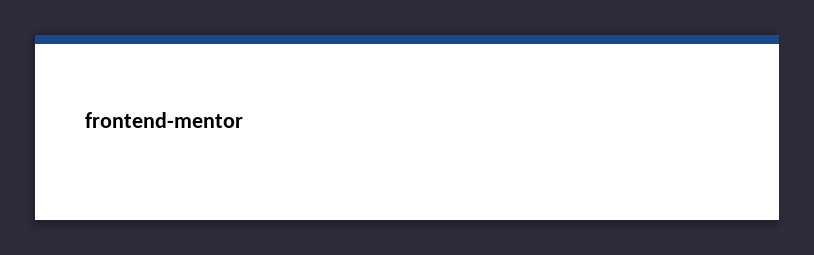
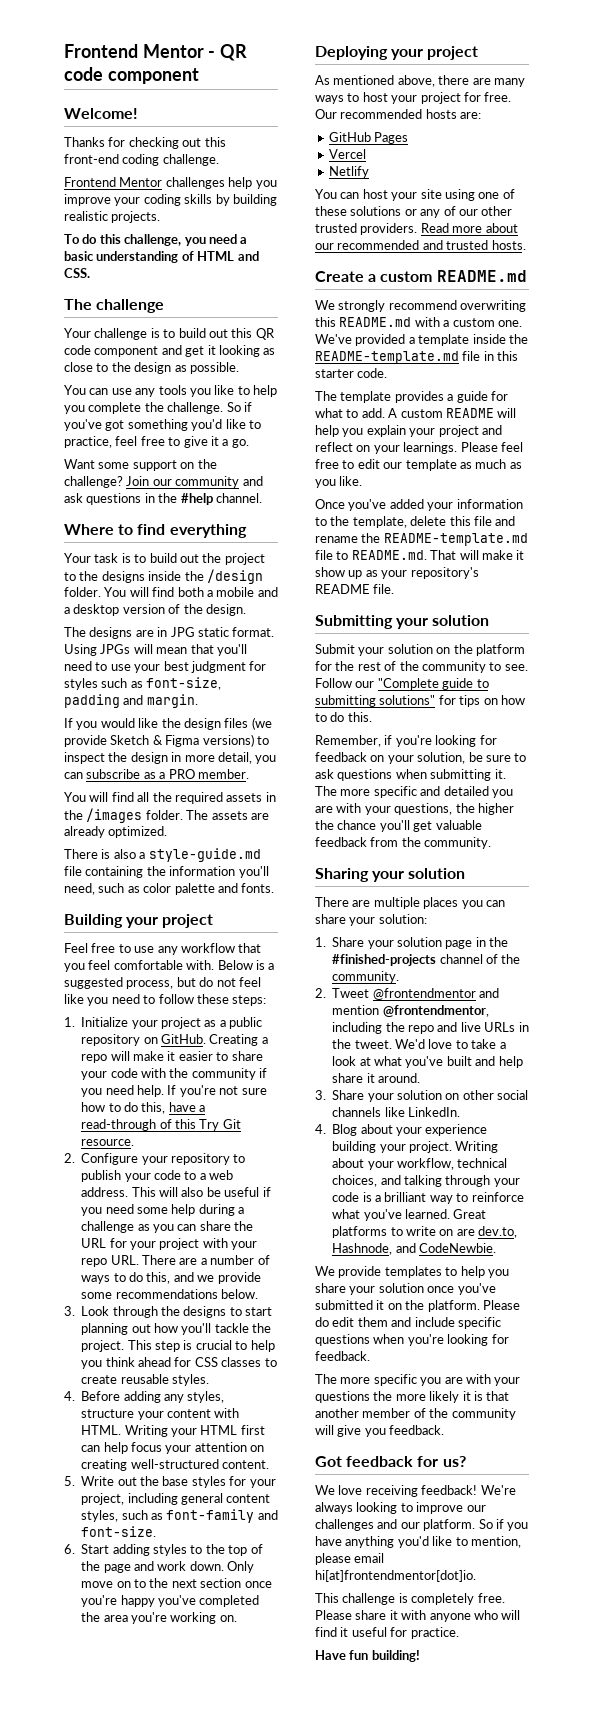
[85,112,243,128] frontend-mentor -> [64,44,248,61] [64,67,199,84] [64,108,138,119] [64,137,226,149] [64,154,219,166] [64,177,277,189] [64,194,277,206] [64,211,161,223] [64,234,248,246] [64,251,259,263] [64,268,90,278] [64,299,165,313] [64,328,275,340] [64,345,276,357] [64,362,239,374] [64,385,277,397] [64,402,252,414] [64,419,261,431] [64,436,249,448] [64,459,217,471] [64,476,263,488] [64,493,262,505] [64,524,247,538] [64,553,265,565] [64,569,263,584] [64,587,278,597] [64,604,246,616] [64,627,275,639] [64,644,247,656] [64,661,267,673] [64,677,222,690] [64,694,198,708] [64,717,272,730] [64,734,269,747] [64,752,277,764] [64,769,249,779] [64,792,276,804] [64,808,269,823] [64,826,168,838] [64,848,261,862] [64,866,269,878] [64,883,275,895] [64,914,214,928] [64,943,262,955] [64,960,275,972] [64,977,261,989] [64,994,267,1006] [64,1017,263,1029] [81,1034,268,1046] [81,1051,263,1063] [81,1068,268,1080] [81,1085,267,1097] [81,1102,206,1114] [81,1119,241,1131] [81,1139,135,1146] [64,1153,246,1165] [81,1170,234,1182] [81,1187,271,1197] [81,1204,245,1216] [81,1221,254,1233] [81,1238,258,1250] [81,1255,270,1267] [81,1272,261,1284] [81,1289,258,1299] [64,1306,273,1318] [81,1323,272,1335] [81,1340,275,1352] [81,1357,277,1369] [81,1374,209,1386] [64,1391,225,1403] [81,1408,240,1420] [81,1425,265,1437] [81,1442,265,1454] [81,1459,269,1471] [64,1476,276,1488] [81,1493,271,1505] [81,1509,278,1523] [81,1526,157,1537] [64,1544,263,1556] [81,1561,255,1573] [81,1578,272,1588] [81,1595,260,1607] [81,1612,237,1624] [315,46,479,60] [315,75,525,87] [315,92,512,104] [315,109,482,119] [328,132,409,144] [328,149,366,159] [328,166,369,178] [315,189,515,201] [315,206,513,218] [315,223,518,235] [315,240,526,250] [315,270,527,282] [315,300,527,312] [315,317,522,327] [315,334,528,346] [315,351,519,364] [315,368,388,378] [315,391,508,403] [315,408,517,418] [315,425,502,437] [315,442,523,454] [315,459,522,471] [315,476,363,488] [315,499,523,511] [315,516,516,528] [315,533,528,546] [315,550,525,560] [315,567,479,579] [315,584,395,594] [315,615,490,629] [315,644,525,656] [315,661,528,673] [315,678,489,690] [315,695,525,707] [315,712,372,722] [315,735,497,747] [315,752,527,764] [315,769,506,781] [315,786,513,798] [315,803,514,815] [315,820,482,832] [315,837,492,849] [315,868,466,882] [315,897,505,909] [315,914,427,926] [315,937,509,949] [332,954,521,966] [332,971,400,983] [315,988,499,1000] [332,1005,489,1017] [332,1022,529,1034] [332,1039,506,1049] [332,1056,523,1068] [332,1073,420,1083] [315,1090,529,1102] [332,1107,460,1117] [315,1124,488,1136] [332,1141,499,1153] [332,1158,508,1170] [332,1175,520,1187] [332,1192,524,1204] [332,1209,487,1221] [332,1226,518,1238] [332,1243,496,1255] [315,1266,509,1278] [315,1283,496,1295] [315,1300,520,1312] [315,1317,501,1329] [315,1334,509,1346] [315,1351,370,1361] [315,1374,521,1386] [315,1391,510,1403] [315,1408,516,1420] [315,1425,445,1437] [315,1456,466,1467] [315,1485,516,1497] [315,1502,486,1514] [315,1519,529,1531] [315,1536,521,1548] [315,1553,385,1565] [315,1570,476,1582] [315,1593,505,1605] [315,1610,521,1622] [315,1627,459,1639] [315,1650,420,1662] Frontend Mentor - QR code component // Welcome! // Thanks for checking out this front-end coding challenge. // Frontend Mentor challenges help you improve your coding skills by building realistic projects. // To do this challenge, you need a basic understanding of HTML and CSS. // The challenge // Your challenge is to build out this QR code component and get it looking as close to the design as possible. // You can use any tools you like to help you complete the challenge. So if you've got something you'd like to practice, feel free to give it a go. // Want some support on the challenge? Join our community and ask questions in the #help channel. // Where to find everything // Your task is to build out the project to the designs inside the /design folder. You will find both a mobile and a desktop version of the design. // The designs are in JPG static format. Using JPGs will mean that you'll need to use your best judgment for styles such as font-size, padding and margin. // If you would like the design files (we provide Sketch & Figma versions) to inspect the design in more detail, you can subscribe as a PRO member. // You will find all the required assets in the /images folder. The assets are already optimized. // There is also a style-guide.md file containing the information you'll need, such as color palette and fonts. // Building your project // Feel free to use any workflow that you feel comfortable with. Below is a suggested process, but do not feel like you need to follow these steps: // 1. Initialize your project as a public repository on GitHub. Creating a repo will make it easier to share your code with the community if you need help. If you're not sure how to do this, have a read-through of this Try Git resource. // 2. Configure your repository to publish your code to a web address. This will also be useful if you need some help during a challenge as you can share the URL for your project with your repo URL. There are a number of ways to do this, and we provide some recommendations below. // 3. Look through the designs to start planning out how you'll tackle the project. This step is crucial to help you think ahead for CSS classes to create reusable styles. // 4. Before adding any styles, structure your content with HTML. Writing your HTML first can help focus your attention on creating well-structured content. // 5. Write out the base styles for your project, including general content styles, such as font-family and font-size. // 6. Start adding styles to the top of the page and work down. Only move on to the next section once you're happy you've completed the area you're working on. // Deploying your project // As mentioned above, there are many ways to host your project for free. Our recommended hosts are: // GitHub Pages // Vercel // Netlify // You can host your site using one of these solutions or any of our other trusted providers. Read more about our recommended and trusted hosts. // Create a custom README.md // We strongly recommend overwriting this README.md with a custom one. We've provided a template inside the README-template.md file in this starter code. // The template provides a guide for what to add. A custom README will help you explain your project and reflect on your learnings. Please feel free to edit our template as much as you like. // Once you've added your information to the template, delete this file and rename the README-template.md file to README.md. That will make it show up as your repository's README file. // Submitting your solution // Submit your solution on the platform for the rest of the community to see. Follow our "Complete guide to submitting solutions" for tips on how to do this. // Remember, if you're looking for feedback on your solution, be sure to ask questions when submitting it. The more specific and detailed you are with your questions, the higher the chance you'll get valuable feedback from the community. // Sharing your solution // There are multiple places you can share your solution: // 1. Share your solution page in the #finished-projects channel of the community. // 2. Tweet @frontendmentor and mention @frontendmentor, including the repo and live URLs in the tweet. We'd love to take a look at what you've built and help share it around. // 3. Share your solution on other social channels like LinkedIn. // 4. Blog about your experience building your project. Writing about your workflow, technical choices, and talking through your code is a brilliant way to reinforce what you've learned. Great platforms to write on are dev.to, Hashnode, and CodeNewbie. // We provide templates to help you share your solution once you've submitted it on the platform. Please do edit them and include specific questions when you're looking for feedback. // The more specific you are with your questions the more likely it is that another member of the community will give you feedback. // Got feedback for us? // We love receiving feedback! We're always looking to improve our challenges and our platform. So if you have anything you'd like to mention, please email hi[at]frontendmentor[dot]io. // This challenge is completely free. Please share it with anyone who will find it useful for practice. // Have fun building!

